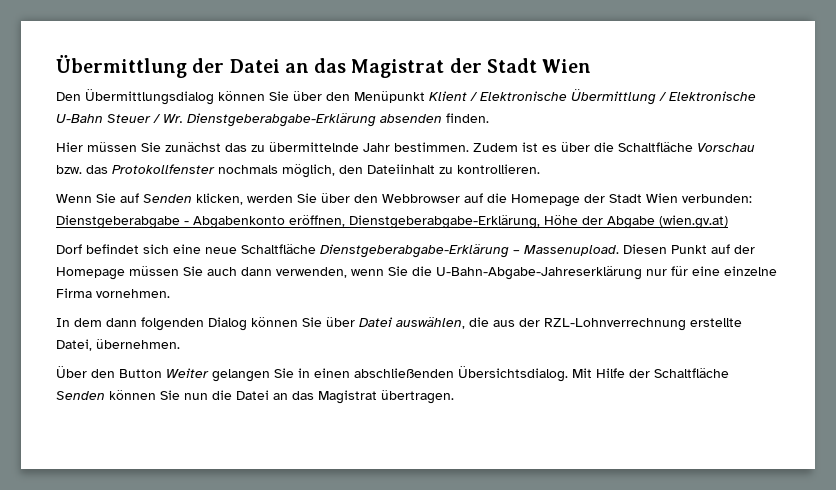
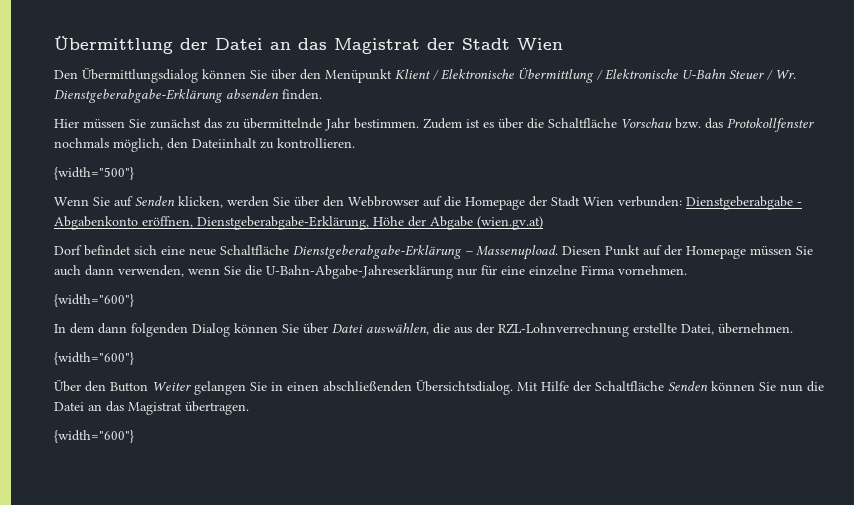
(540, 169) none -> [54,167,134,180] // {width="500"}
(170, 293) none -> [54,294,134,307] // {width="600"}
(180, 344) none -> [54,352,134,365] // {width="600"}
(454, 397) none -> [54,430,134,443] // {width="600"}

